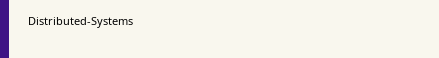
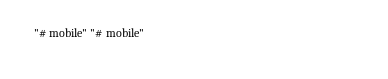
[28,17,133,28] Distributed-Systems -> [34,28,144,38] "# mobile" "# mobile"

